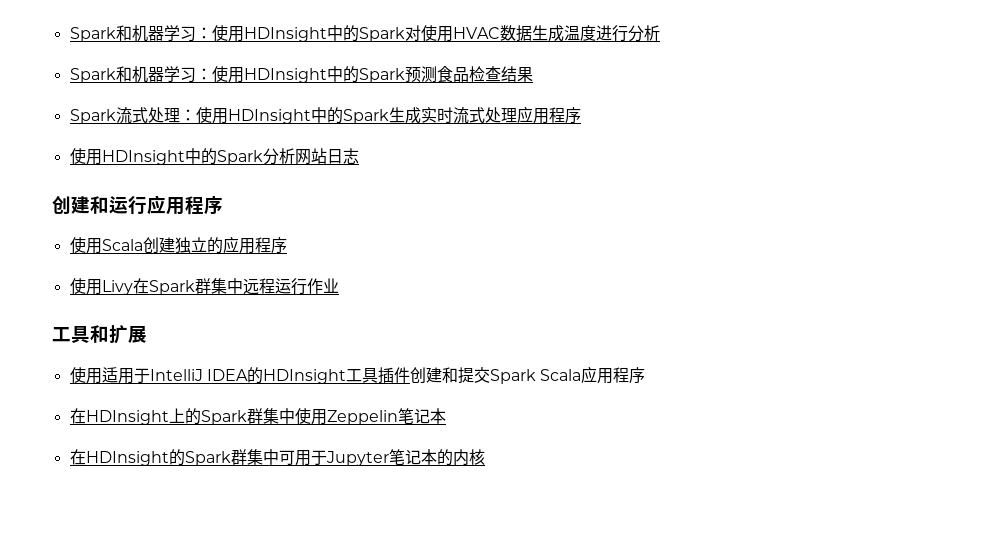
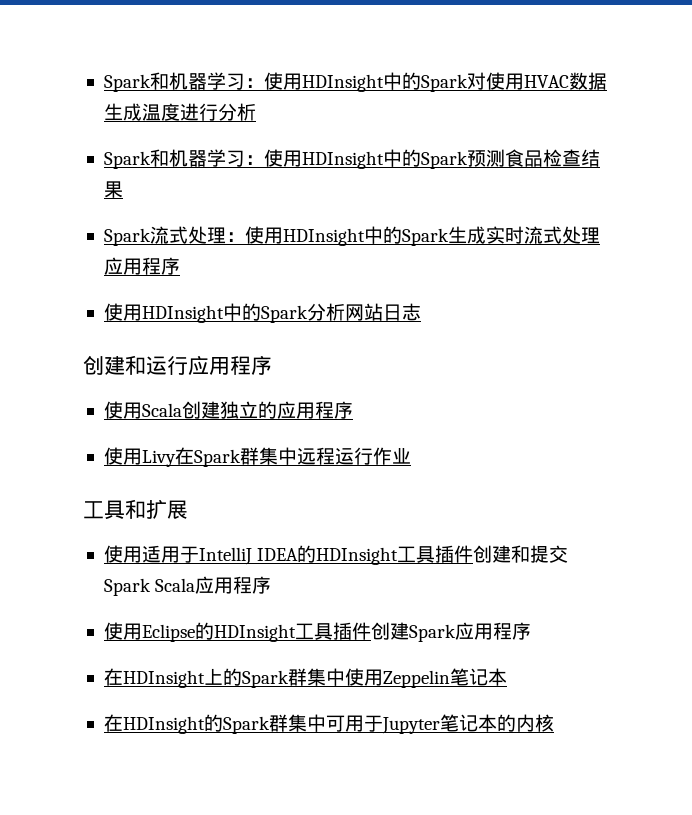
(646, 375) none -> [103,622,531,642] // 使用Eclipse的HDInsight工具插件创建Spark应用程序

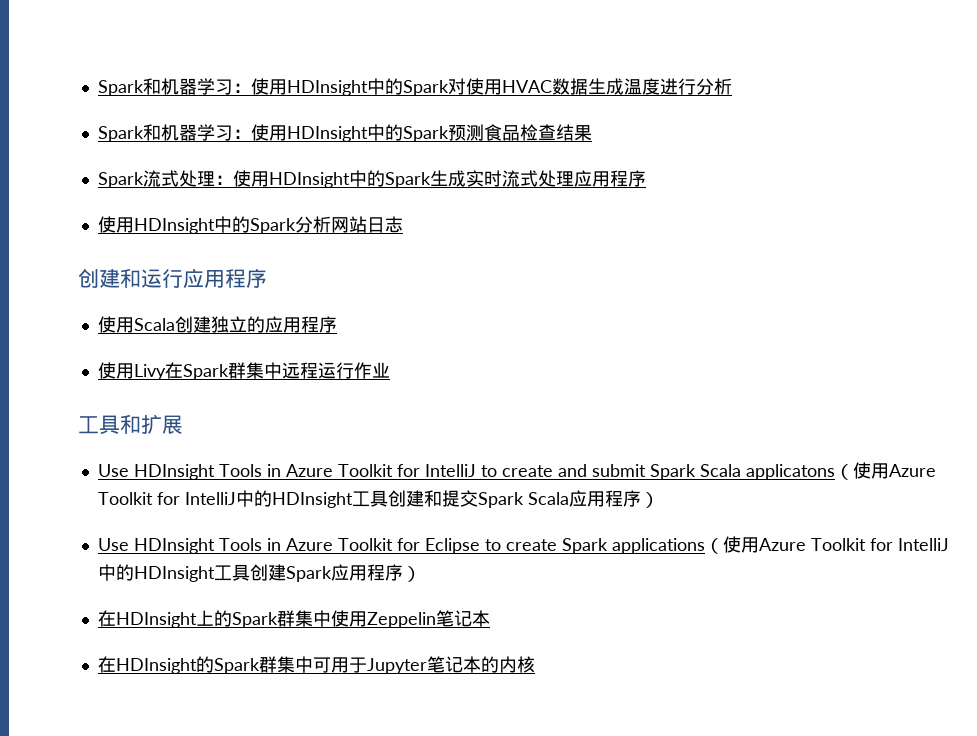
[103,545,474,565] 使用适用于IntelliJ IDEA的HDInsight工具插件 -> [97,462,936,480] [97,490,388,508] Use HDInsight Tools in Azure Toolkit for IntelliJ to create and submit Spark Scala applicatons（使用Azure Toolkit for IntelliJ中的HDInsight工具
[103,622,371,642] // 使用Eclipse的HDInsight工具插件 -> [640,492,659,508] [97,536,949,554] [97,564,250,582] ） // Use HDInsight Tools in Azure Toolkit for Eclipse to create Spark applications（使用Azure Toolkit for IntelliJ中的HDInsight工具
(531, 631) none -> [402,566,421,582] ）

